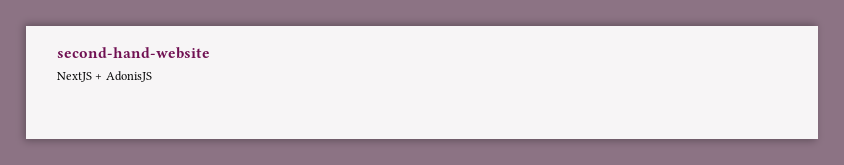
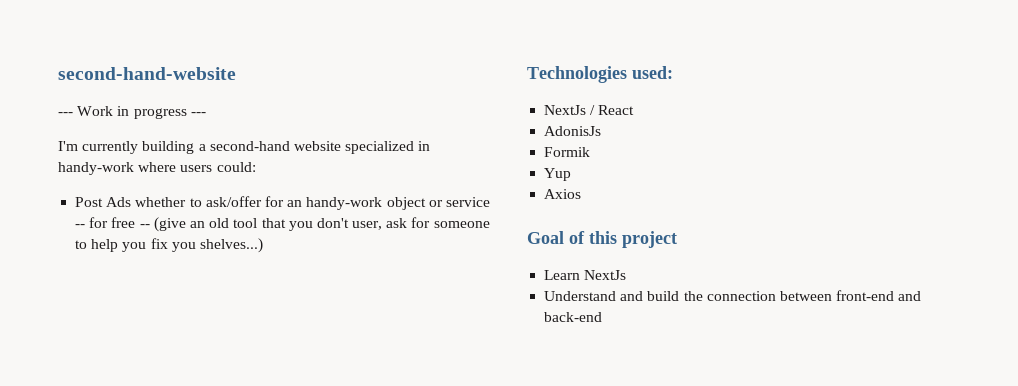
[57,71,152,82] NextJS + AdonisJS -> [58,106,206,119] [58,141,431,154] [58,162,256,175] [75,196,490,210] [75,217,490,232] [75,238,263,253] [527,66,673,83] [544,105,635,115] [544,126,602,136] [544,147,591,157] [544,168,572,181] [544,189,582,199] [527,231,677,248] [544,270,627,280] [544,290,922,301] [544,312,603,322] --- Work in progress --- // I'm currently building a second-hand website specialized in handy-work where users could: // Post Ads whether to ask/offer for an handy-work object or service -- for free -- (give an old tool that you don't user, ask for someone to help you fix you shelves...) // Technologies used: // NextJs / React // AdonisJs // Formik // Yup // Axios // Goal of this project // Learn NextJs // Understand and build the connection between front-end and back-end

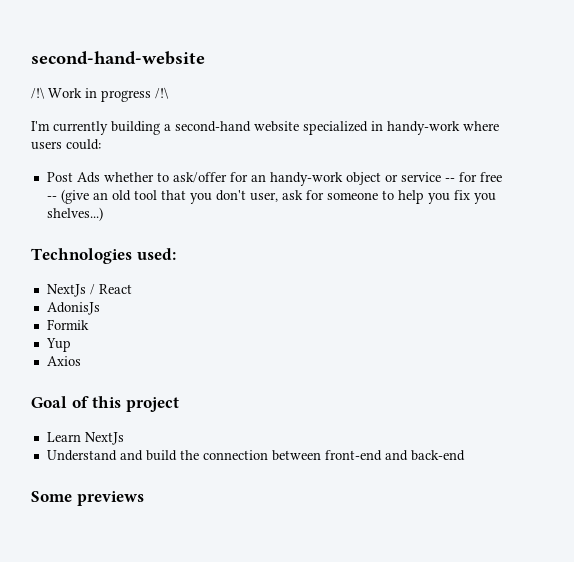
[58,112,73,116] --- -> [31,87,45,99] /!\
[190,112,206,116] --- -> [155,87,169,99] /!\
(603, 317) none -> [31,491,144,506] // Some previews

